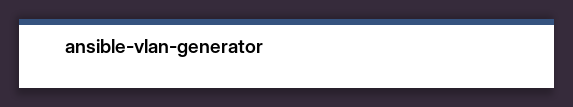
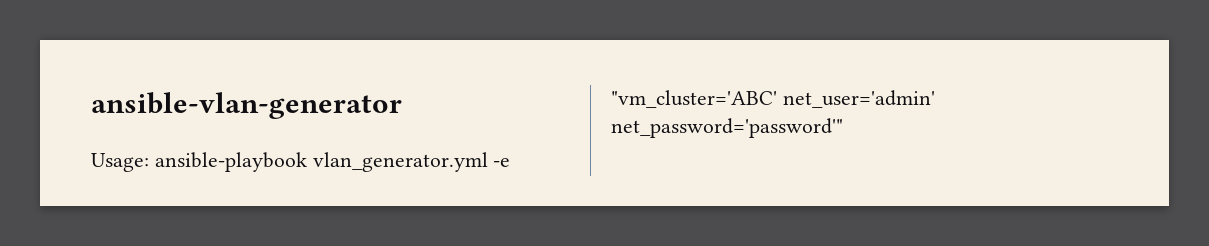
(263, 48) none -> [91,152,511,172] [611,90,935,108] [611,118,843,138] // Usage: ansible-playbook vlan_generator.yml -e "vm_cluster='ABC' net_user='admin' net_password='password'"

